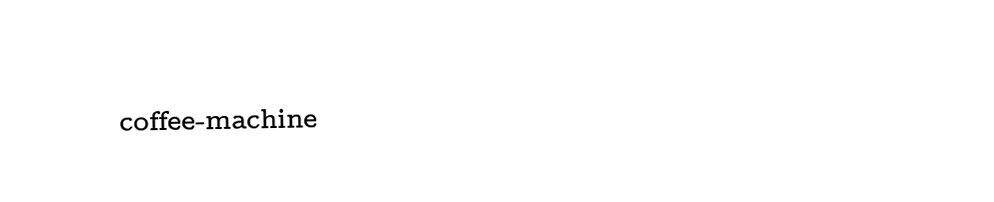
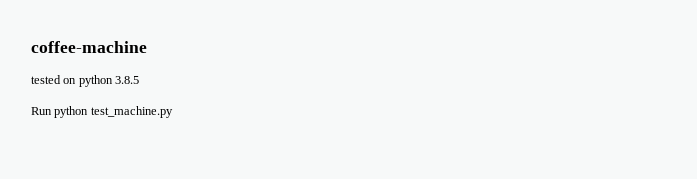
(318, 119) none -> [31,75,140,87] [31,106,173,118] // tested on python 3.8.5 // Run python test_machine.py

